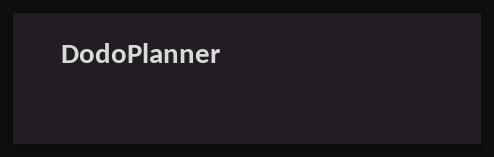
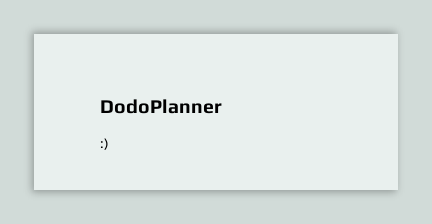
(220, 53) none -> [100,138,109,150] // :)

